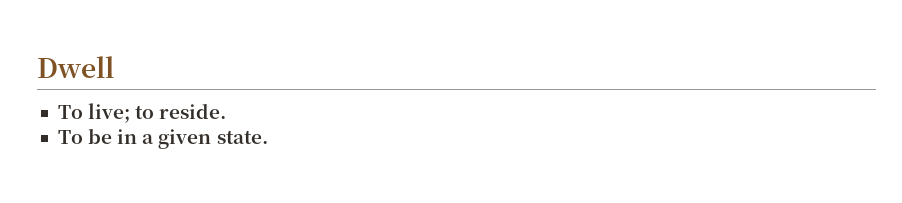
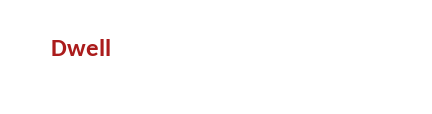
[57,103,227,123] [57,128,268,149] // To live; to reside. // To be in a given state. -> (111, 47) none

